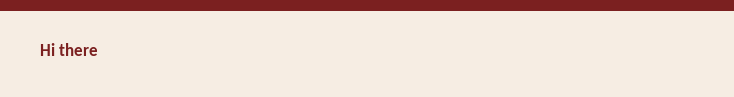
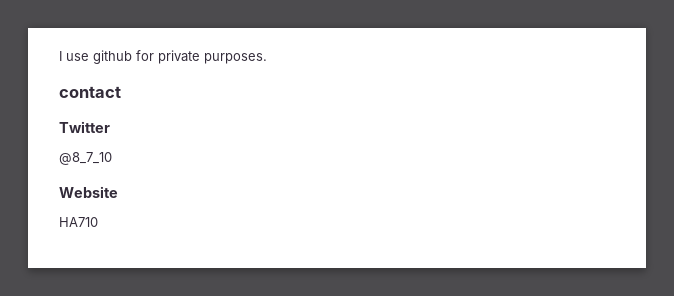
[40,43,99,56] Hi there -> [59,50,267,64] [59,86,121,98] [59,121,110,133] [59,152,112,165] [59,186,118,198] [59,217,98,227] I use github for private purposes. // contact // Twitter // @8_7_10 // Website // HA710

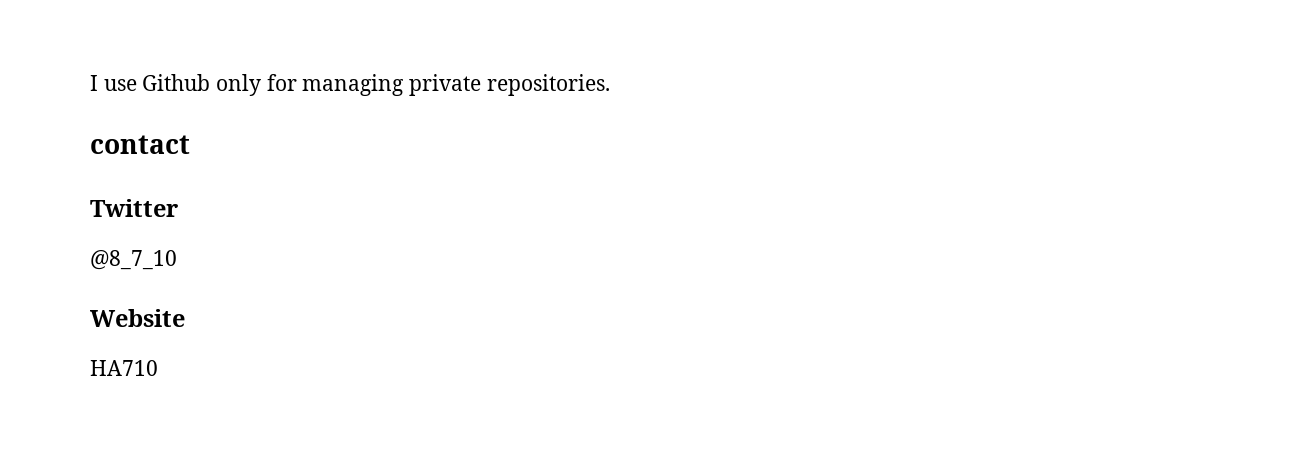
[93,50,267,64] github for private purposes. -> [142,74,610,96] Github only for managing private repositories.

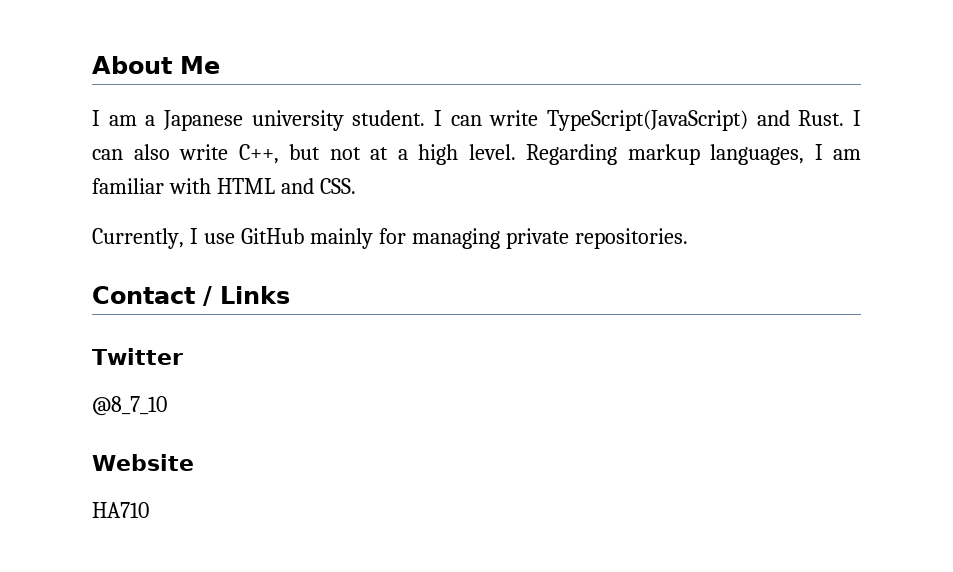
[90,74,262,96] I use Github only -> [92,56,220,74] [92,110,861,131] [92,144,861,165] [92,178,356,194] [92,228,373,249] About Me // I am a Japanese university student. I can write TypeScript(JavaScript) and Rust. I can also write C++, but not at a high level. Regarding markup languages, I am familiar with HTML and CSS. // Currently, I use GitHub mainly
[90,135,190,154] contact -> [92,286,290,306] Contact / Links

